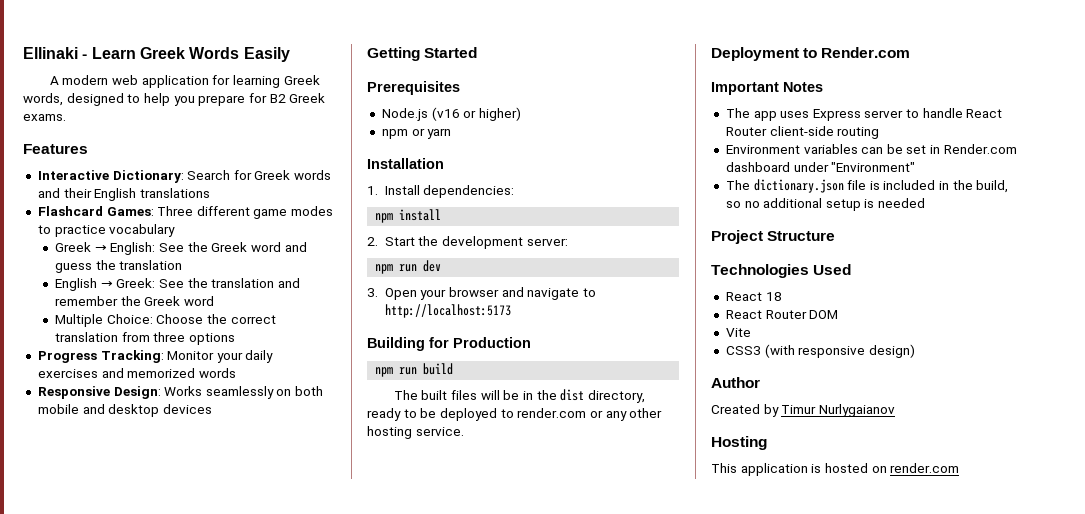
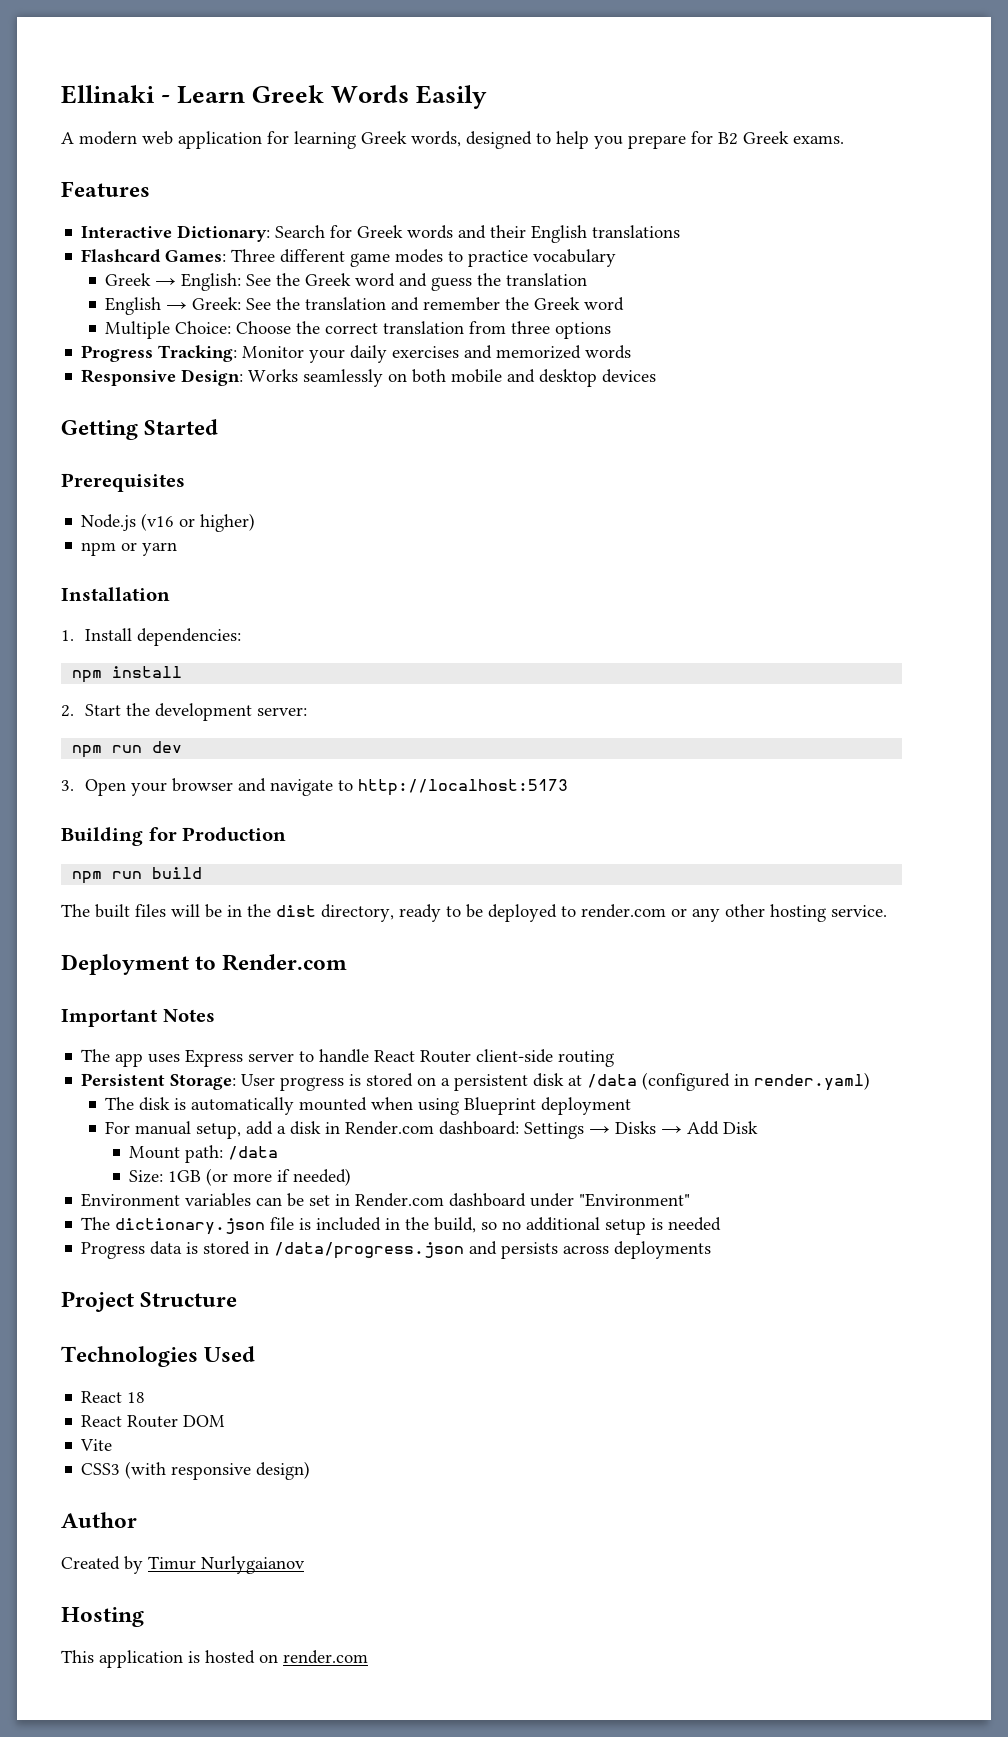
(880, 133) none -> [81,1072,871,1091] [105,1097,632,1115] [105,1121,759,1139] [129,1145,279,1163] [129,1168,352,1186] // Persistent Storage: User progress is stored on a persistent disk at /data (configured in render.yaml) // The disk is automatically mounted when using Blueprint deployment // For manual setup, add a disk in Render.com dashboard: Settings → Disks → Add Disk // Mount path: /data // Size: 1GB (or more if needed)
(926, 203) none -> [81,1241,712,1259] // Progress data is stored in /data/progress.json and persists across deployments

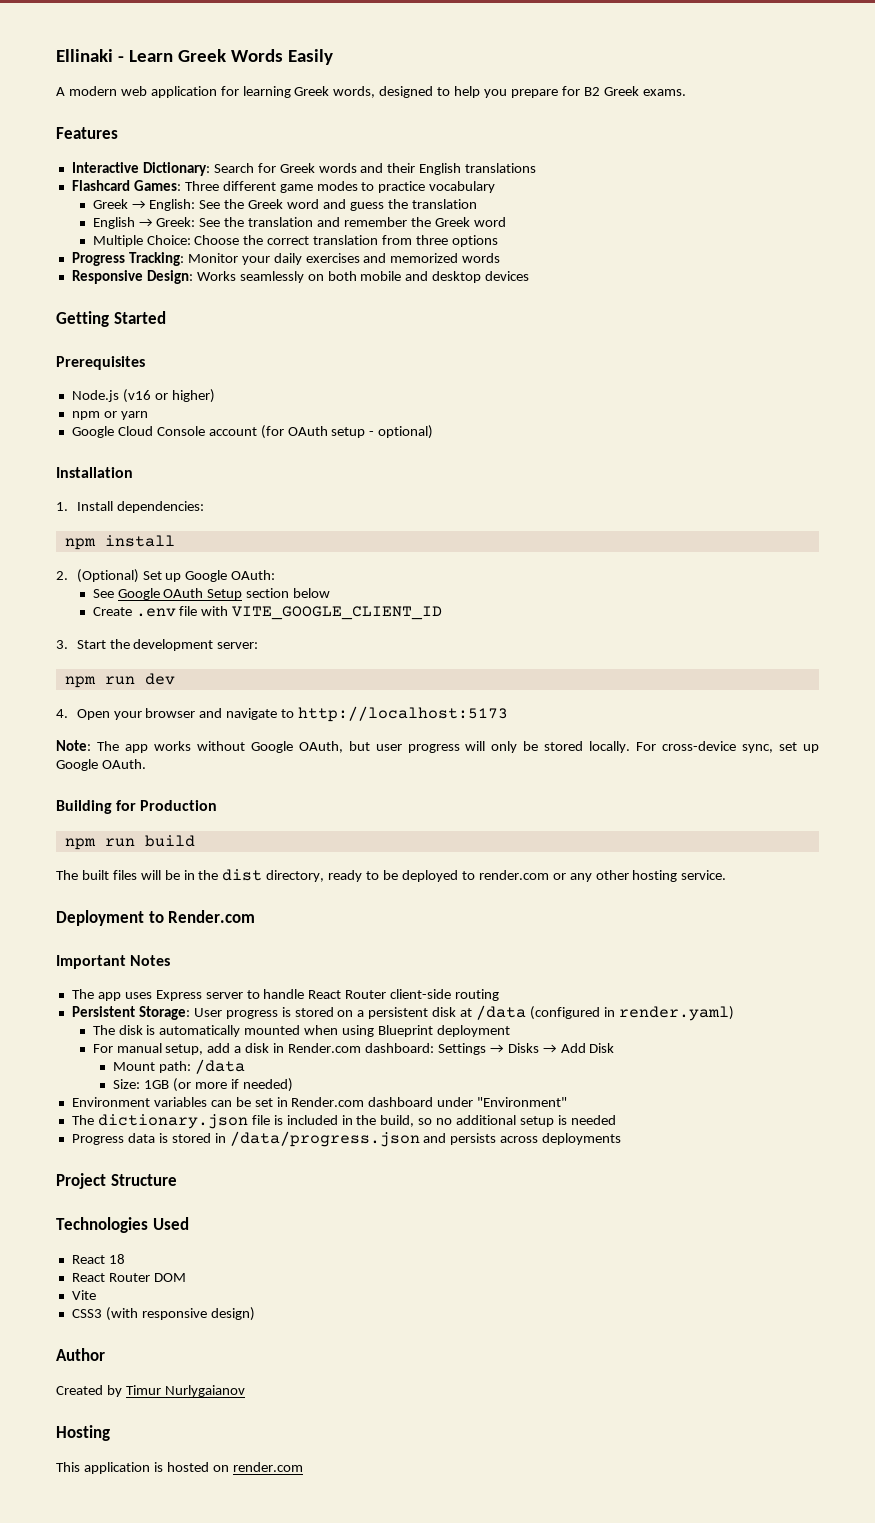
(178, 549) none -> [71,425,434,439] // Google Cloud Console account (for OAuth setup - optional)
(74, 711) none -> [76,569,276,583] [92,588,331,600] [92,606,443,620] [56,640,68,649] (Optional) Set up Google OAuth: // See Google OAuth Setup section below // Create .env file with VITE_GOOGLE_CLIENT_ID // 3.
[61,780,74,791] 3. -> [56,709,68,718] 4.
(568, 787) none -> [56,740,819,753] [56,759,146,771] // Note: The app works without Google OAuth, but user progress will only be stored locally. For cross-device sync, set up Google OAuth.

